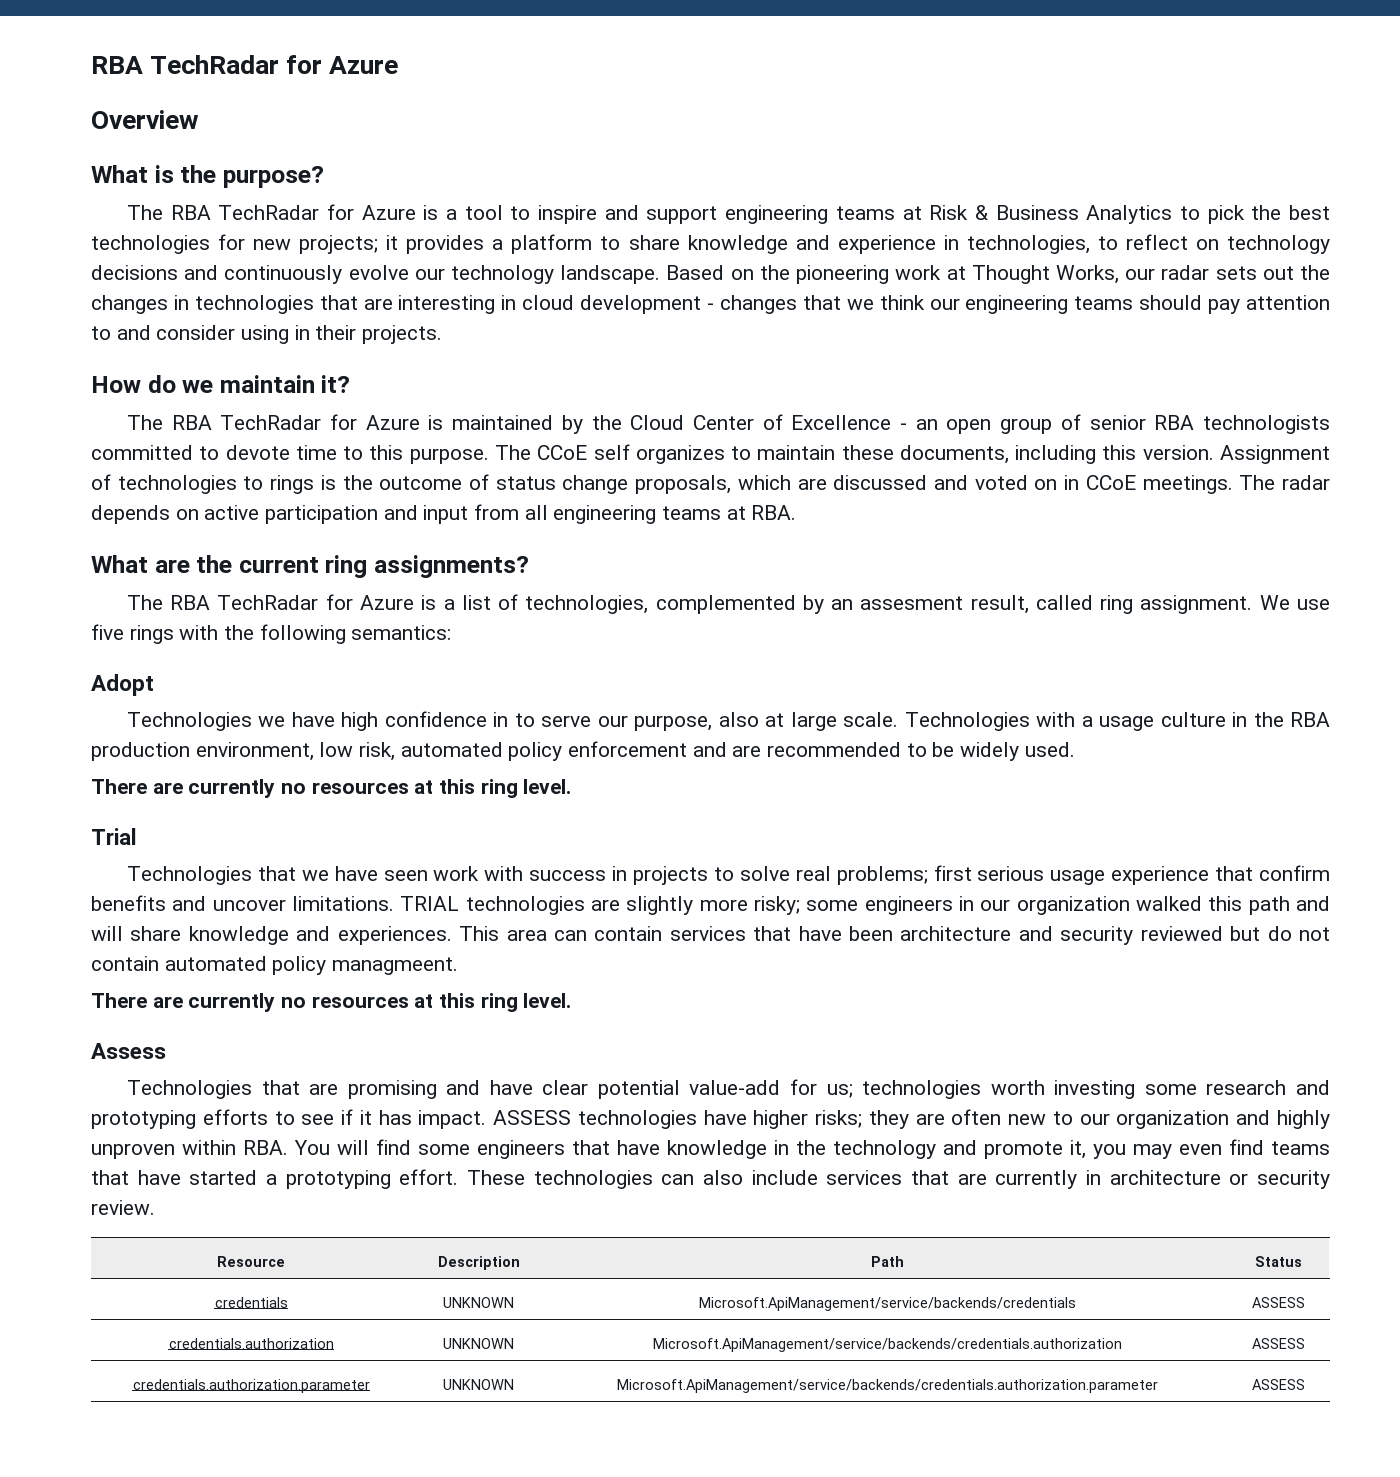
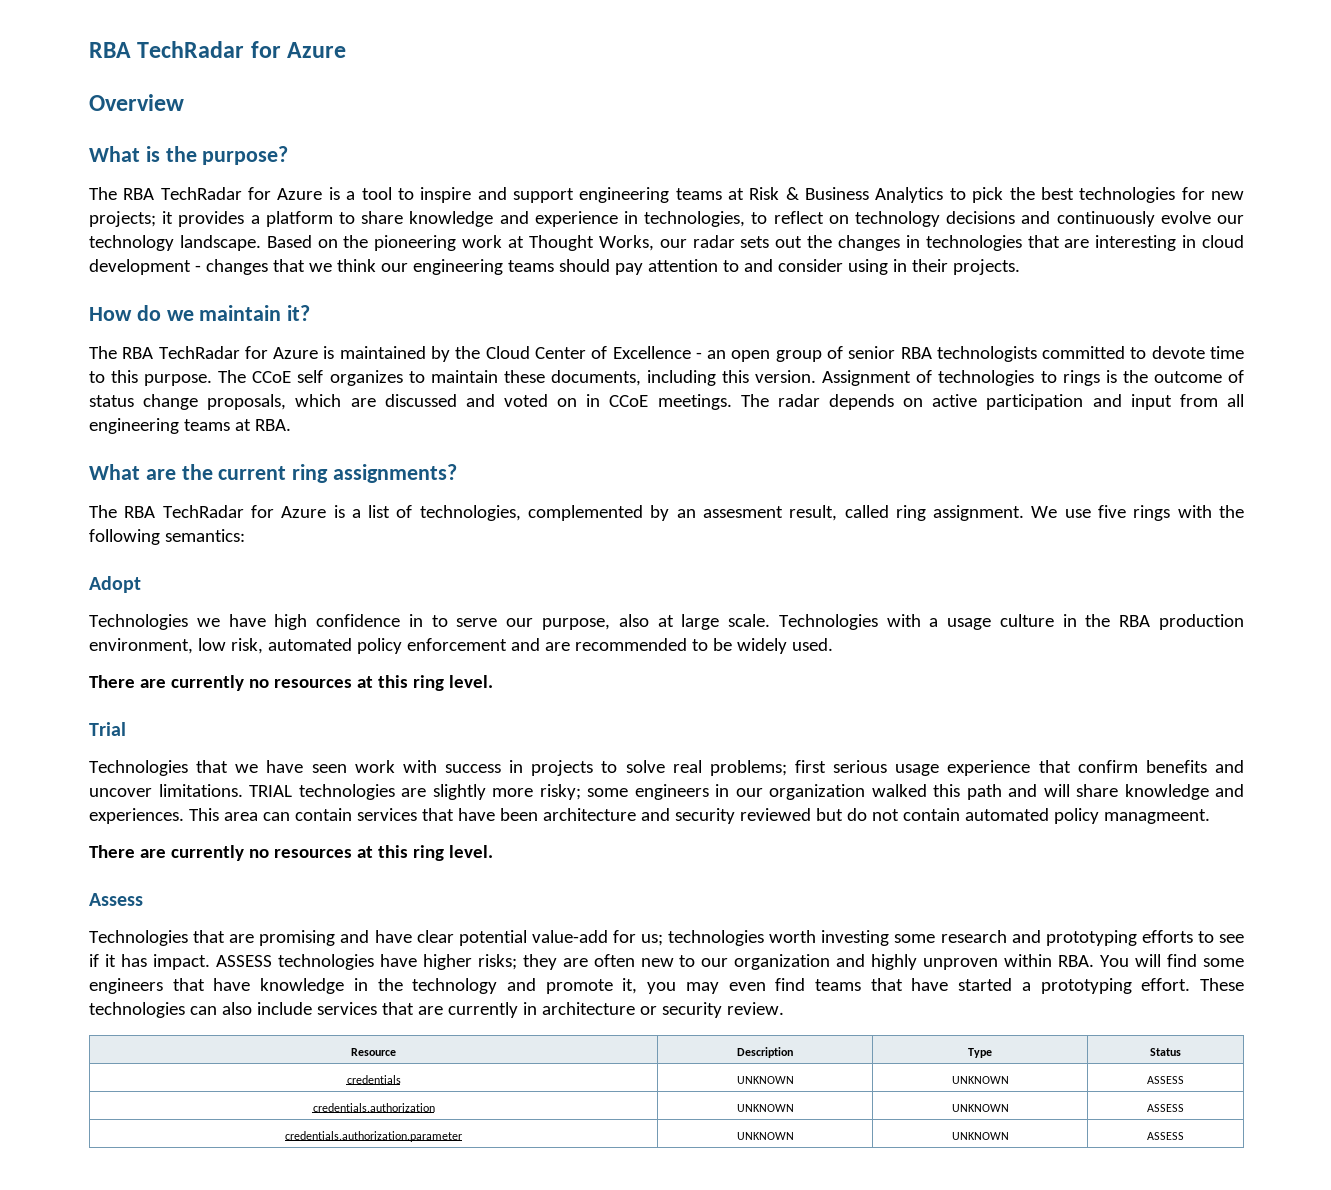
[870,1256,904,1267] Path -> [968,1048,992,1058] Type
[698,1297,1076,1311] Microsoft.ApiManagement/service/backends/credentials -> [951,1076,1009,1084] UNKNOWN
[652,1338,1122,1352] Microsoft.ApiManagement/service/backends/credentials.authorization -> [951,1104,1009,1112] UNKNOWN
[616,1379,1158,1393] Microsoft.ApiManagement/service/backends/credentials.authorization.parameter -> [951,1132,1009,1140] UNKNOWN

